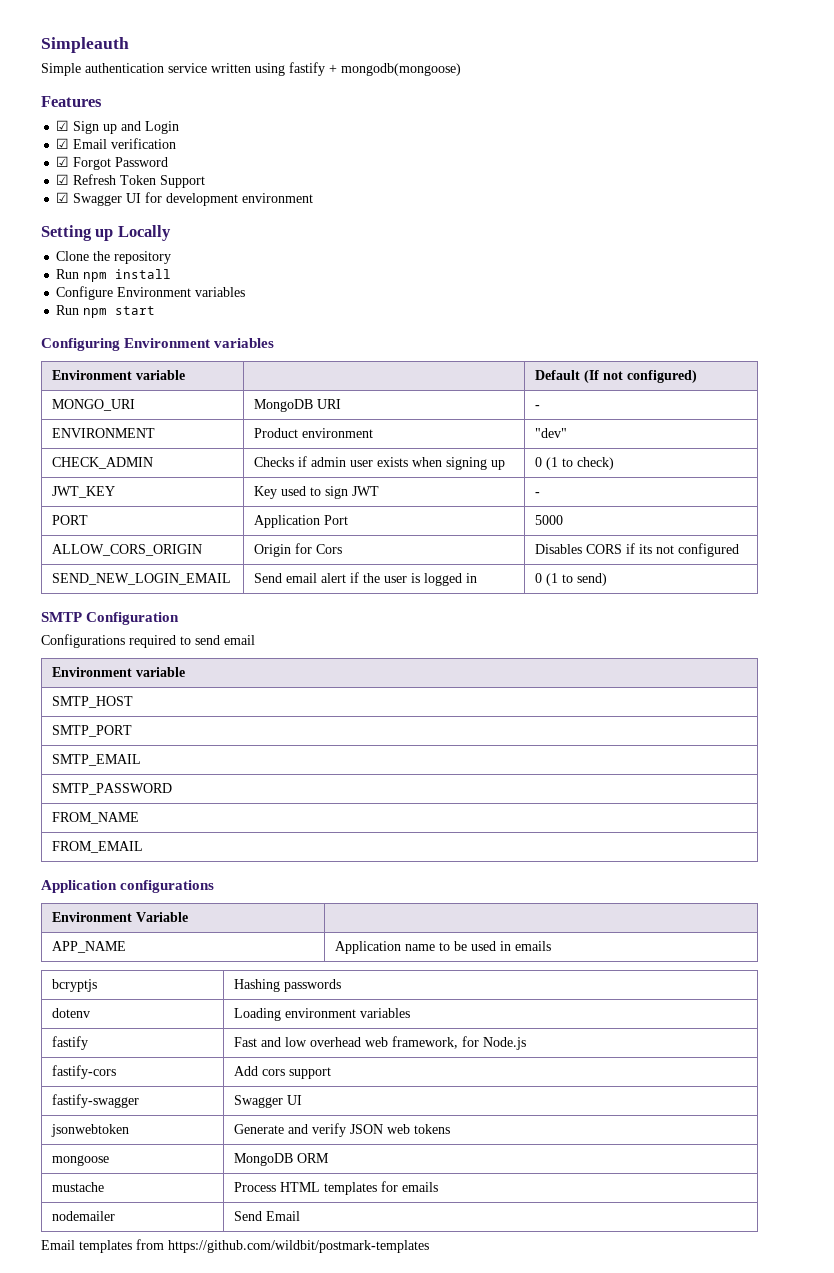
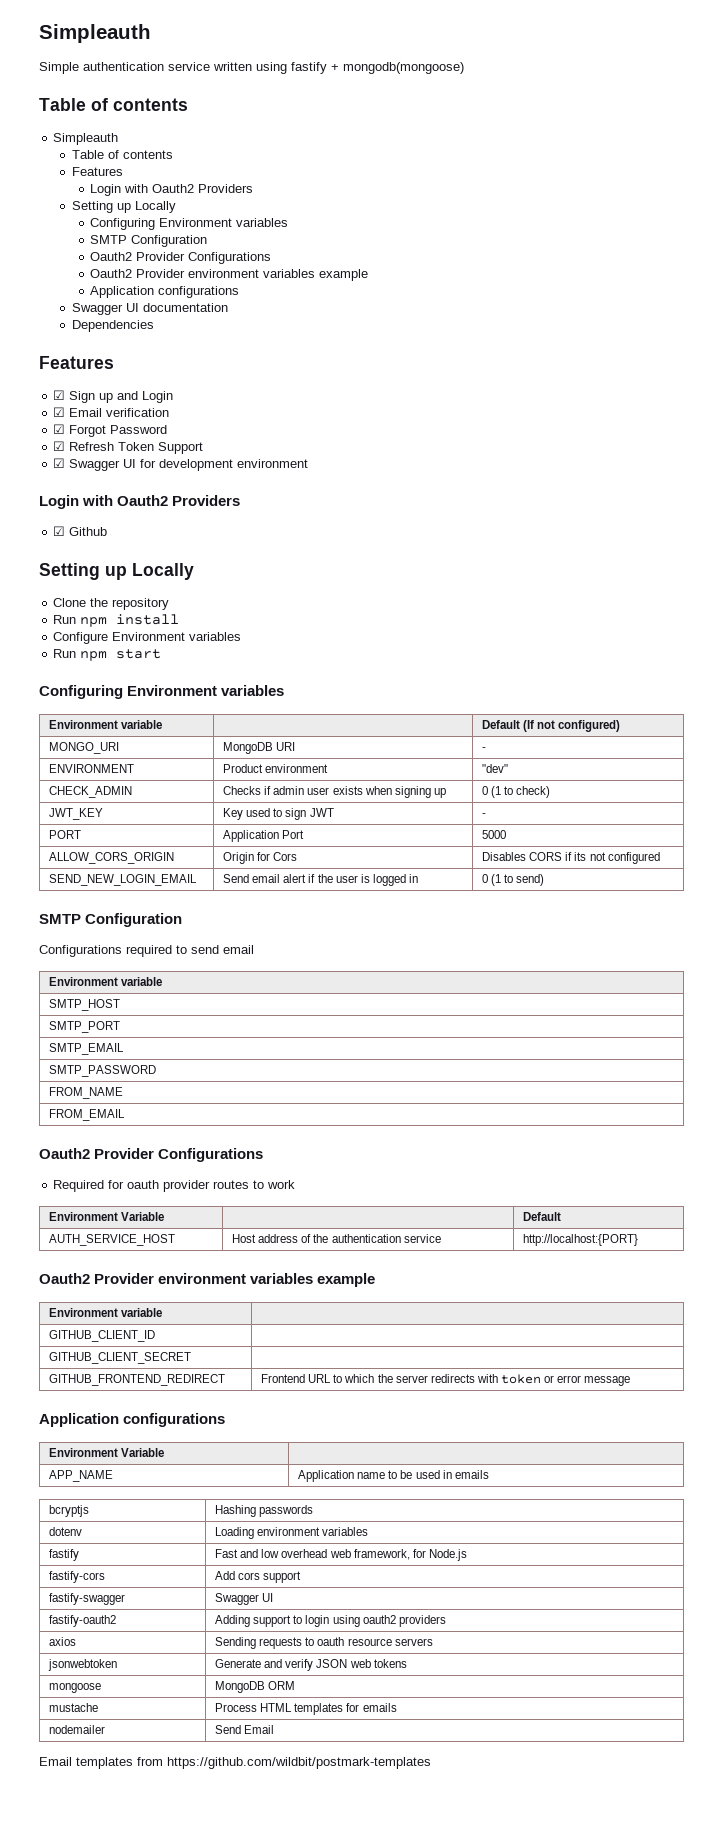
(461, 69) none -> [39,98,188,111] [53,133,119,145] [71,150,173,159] [71,167,123,176] [90,184,254,196] [71,201,176,213] [90,218,289,230] [90,235,208,247] [90,252,272,264] [90,269,369,281] [90,286,240,298] [71,303,228,315] [71,320,154,332] // Table of contents // Simpleauth // Table of contents // Features // Login with Oauth2 Providers // Setting up Locally // Configuring Environment variables // SMTP Configuration // Oauth2 Provider Configurations // Oauth2 Provider environment variables example // Application configurations // Swagger UI documentation // Dependencies
(314, 198) none -> [39,495,241,509] [53,526,108,536] // Login with Oauth2 Providers // ☑ Github
(144, 847) none -> [39,1148,264,1162] [53,1180,296,1192] [49,1212,165,1221] [523,1212,562,1221] [49,1234,176,1246] [232,1234,441,1243] [523,1234,639,1246] [39,1273,376,1287] [49,1308,163,1317] [49,1330,156,1342] [49,1352,192,1364] [49,1374,226,1386] [261,1374,631,1386] // Oauth2 Provider Configurations // Required for oauth provider routes to work // Environment Variable | | Default // AUTH_SERVICE_HOST | Host address of the authentication service | http://localhost:{PORT} // Oauth2 Provider environment variables example // Environment variable | // GITHUB_CLIENT_ID | // GITHUB_CLIENT_SECRET | // GITHUB_FRONTEND_REDIRECT | Frontend URL to which the server redirects with token or error message
(303, 1100) none -> [49,1615,117,1627] [215,1615,446,1627] [49,1637,77,1646] [215,1637,433,1649] // fastify-oauth2 | Adding support to login using oauth2 providers // axios | Sending requests to oauth resource servers

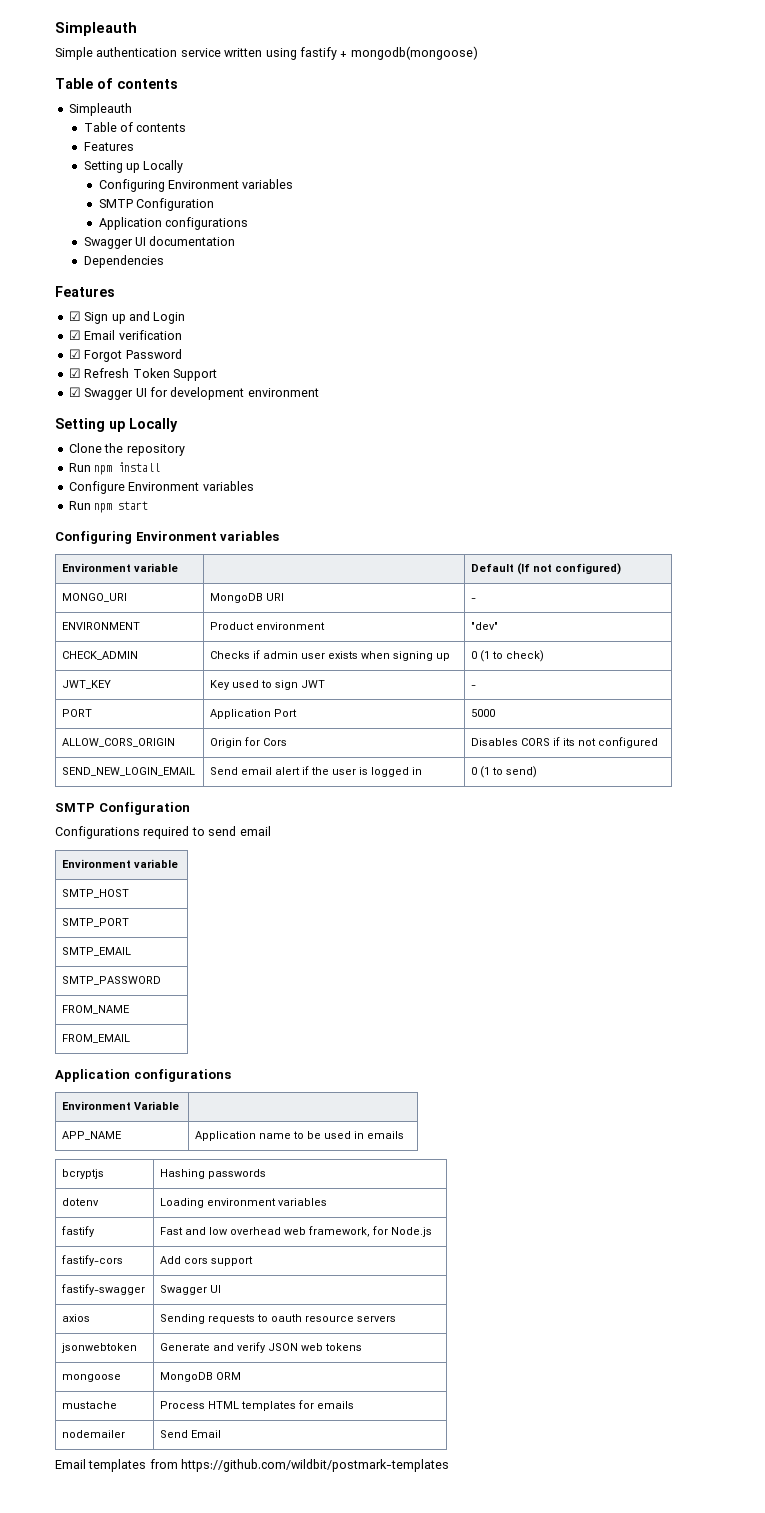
[90,184,254,196] // Login with Oauth2 Providers -> (134, 146) none
[90,252,272,264] [90,269,369,281] // Oauth2 Provider Configurations // Oauth2 Provider environment variables example -> (215, 204) none
[39,495,241,509] [53,526,108,536] // Login with Oauth2 Providers // ☑ Github -> (319, 392) none
[39,1148,264,1162] [53,1180,296,1192] [49,1212,165,1221] [523,1212,562,1221] [49,1234,176,1246] [232,1234,441,1243] [523,1234,639,1246] [39,1273,376,1287] [49,1308,163,1317] [49,1330,156,1342] [49,1352,192,1364] [49,1374,226,1386] [261,1374,631,1386] // Oauth2 Provider Configurations // Required for oauth provider routes to work // Environment Variable | | Default // AUTH_SERVICE_HOST | Host address of the authentication service | http://localhost:{PORT} // Oauth2 Provider environment variables example // Environment variable | // GITHUB_CLIENT_ID | // GITHUB_CLIENT_SECRET | // GITHUB_FRONTEND_REDIRECT | Frontend URL to which the server redirects with token or error message -> (131, 1038) none
[49,1615,117,1627] [215,1615,446,1627] // fastify-oauth2 | Adding support to login using oauth2 providers -> (222, 1289) none

